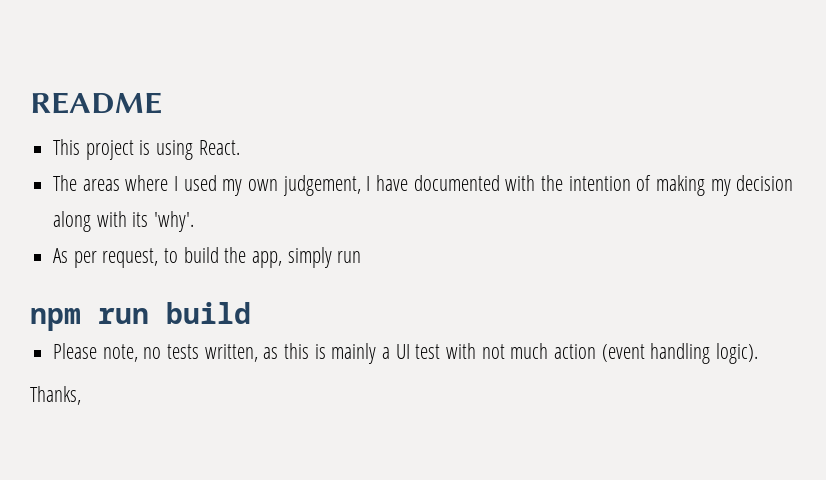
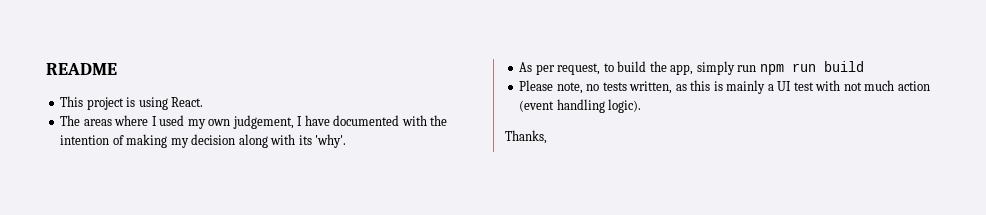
(362, 257) // -> (757, 68) none

